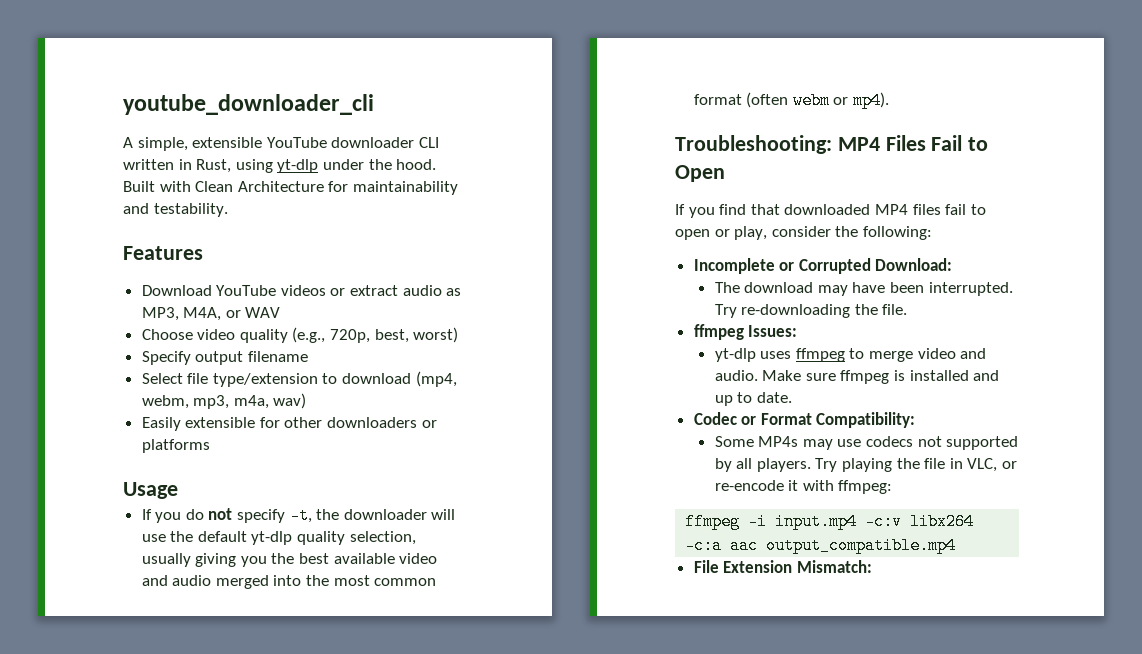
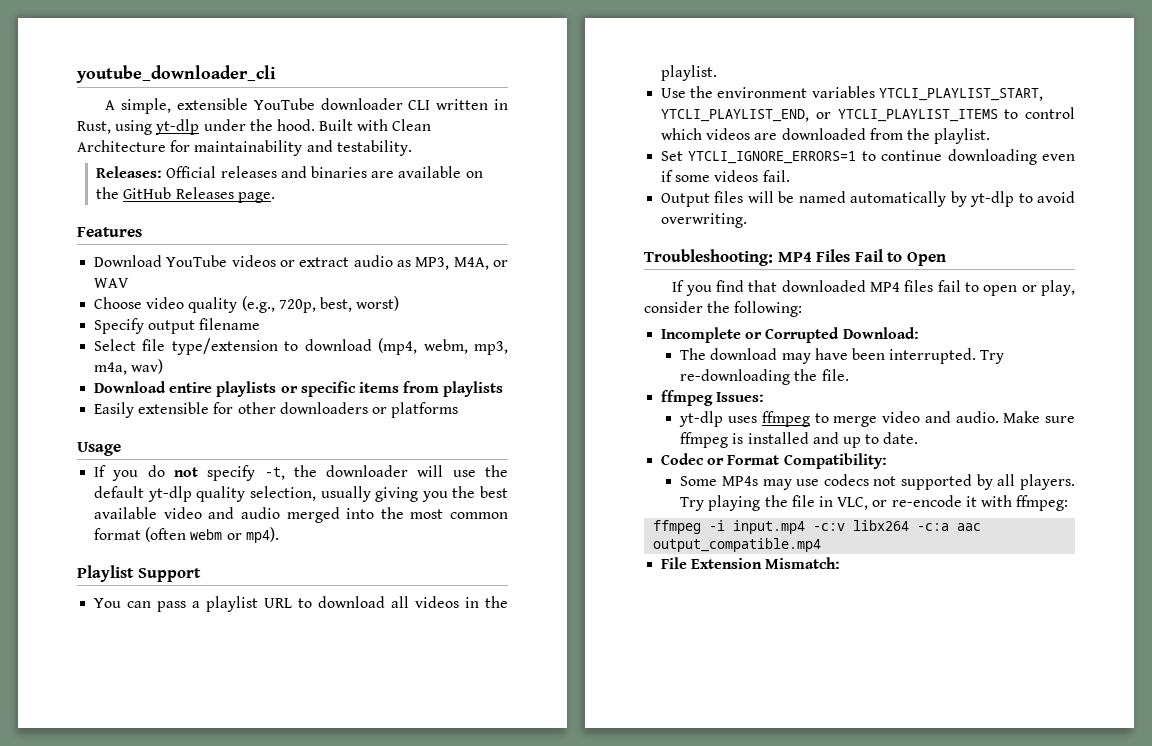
(228, 210) none -> [96,166,483,178] [96,187,275,203] // Releases: Official releases and binaries are available on the GitHub Releases page.
(307, 401) none -> [94,381,504,397] // Download entire playlists or specific items from playlists
(890, 100) none -> [77,565,201,582] [94,596,508,612] [661,65,718,81] [661,86,1043,101] [661,107,1075,122] [661,128,991,144] [661,149,1075,165] [661,170,790,182] [661,191,1075,207] [661,213,748,228] // Playlist Support // You can pass a playlist URL to download all videos in the playlist. // Use the environment variables YTCLI_PLAYLIST_START, YTCLI_PLAYLIST_END, or YTCLI_PLAYLIST_ITEMS to control which videos are downloaded from the playlist. // Set YTCLI_IGNORE_ERRORS=1 to continue downloading even if some videos fail. // Output files will be named automatically by yt-dlp to avoid overwriting.

